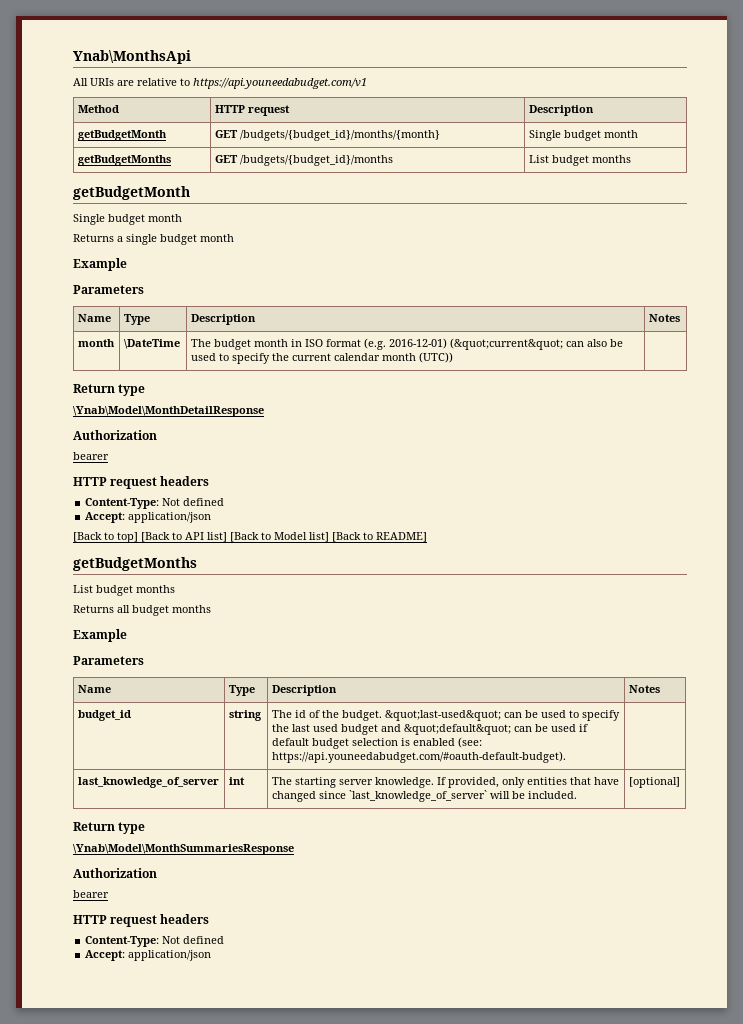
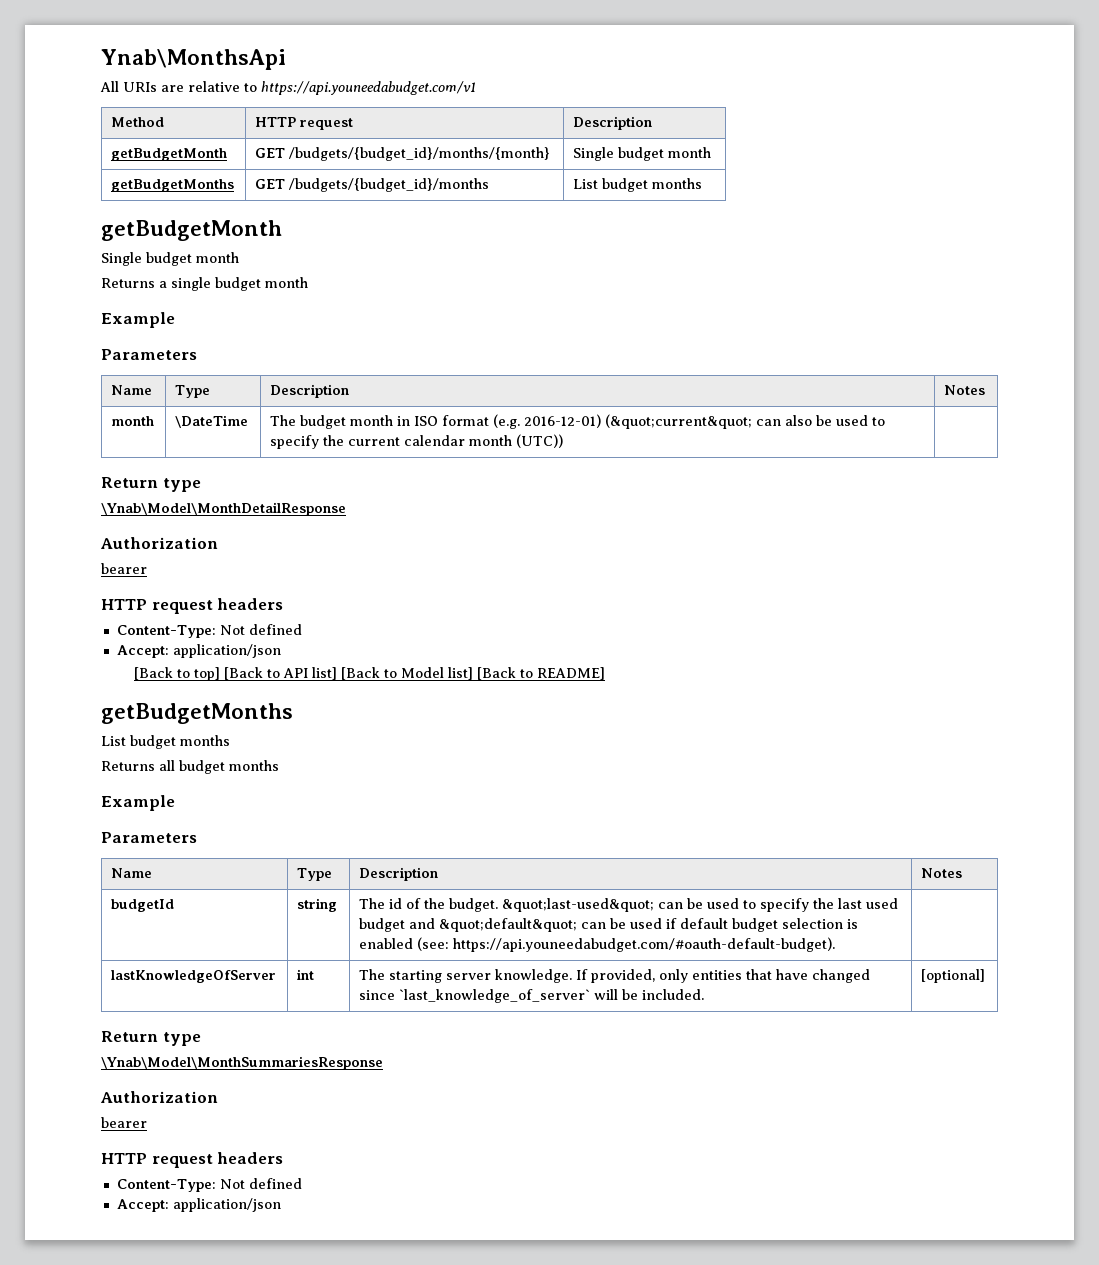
[77,710,131,721] budget_id -> [111,899,175,912] budgetId
[77,777,219,788] last_knowledge_of_server -> [111,970,277,983] lastKnowledgeOfServer

